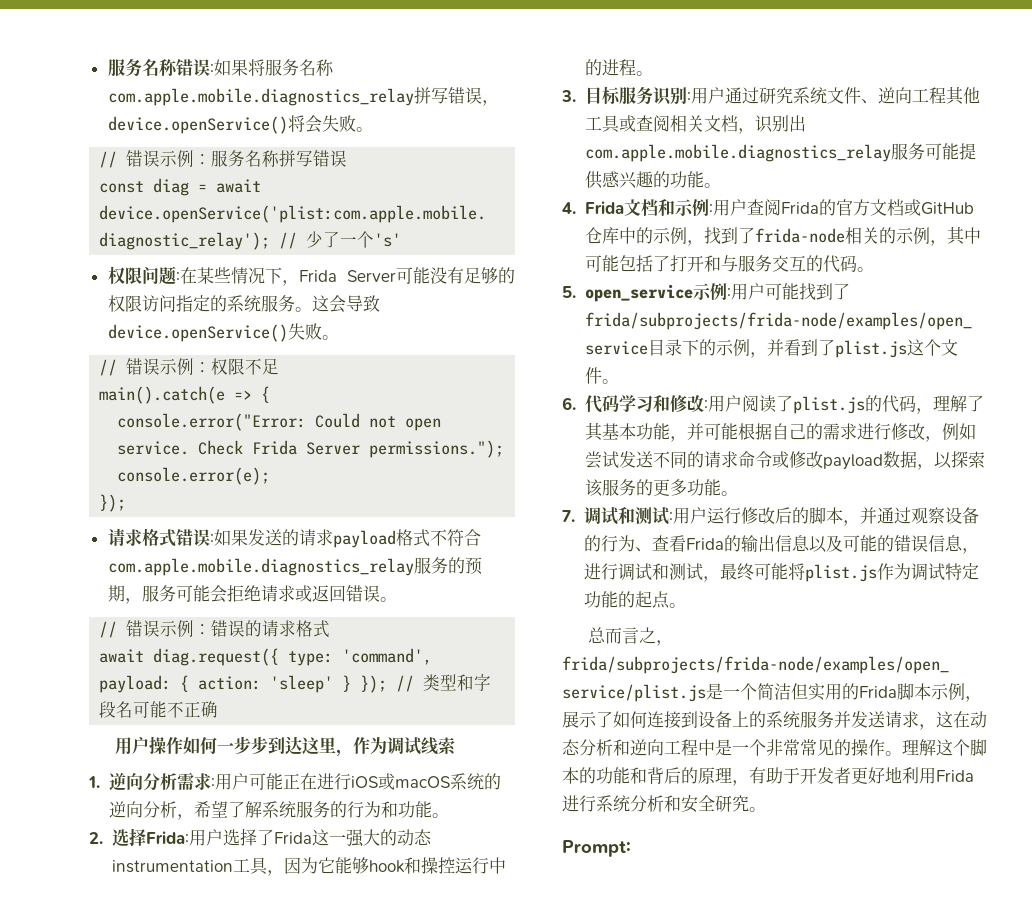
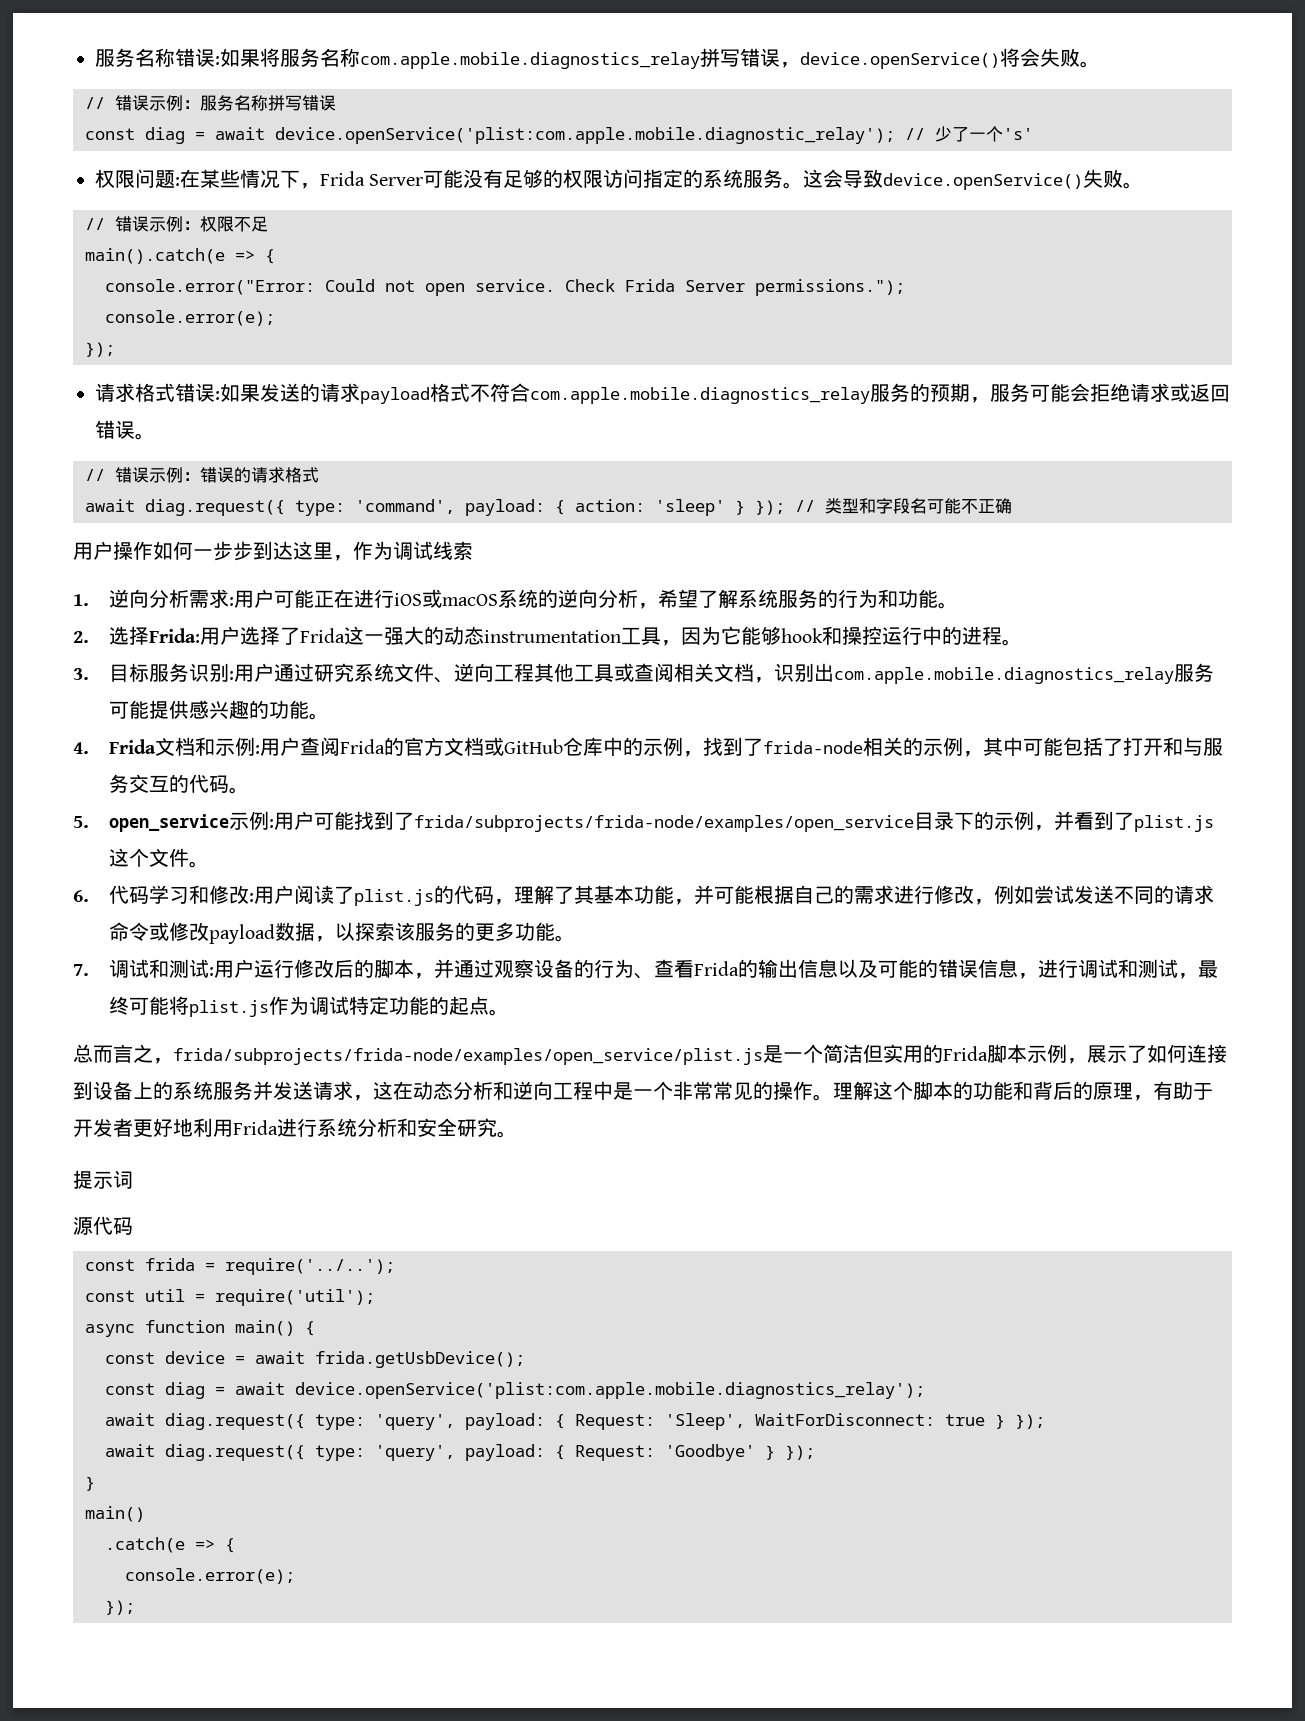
[562,840,631,857] Prompt: -> [73,1170,133,1189] [73,1216,133,1235] [85,1258,395,1275] [85,1289,375,1306] [85,1320,315,1337] [105,1351,525,1368] [105,1382,925,1399] [105,1413,1045,1430] [105,1444,815,1461] [85,1476,95,1491] [85,1506,145,1522] [105,1537,235,1553] [125,1568,295,1584] [105,1600,135,1615] 提示词 // 源代码 // const frida = require('../..'); // const util = require('util'); // async function main() { // const device = await frida.getUsbDevice(); // const diag = await device.openService('plist:com.apple.mobile.diagnostics_relay'); // await diag.request({ type: 'query', payload: { Request: 'Sleep', WaitForDisconnect: true } }); // await diag.request({ type: 'query', payload: { Request: 'Goodbye' } }); // } // main() // .catch(e => { // console.error(e); // });

